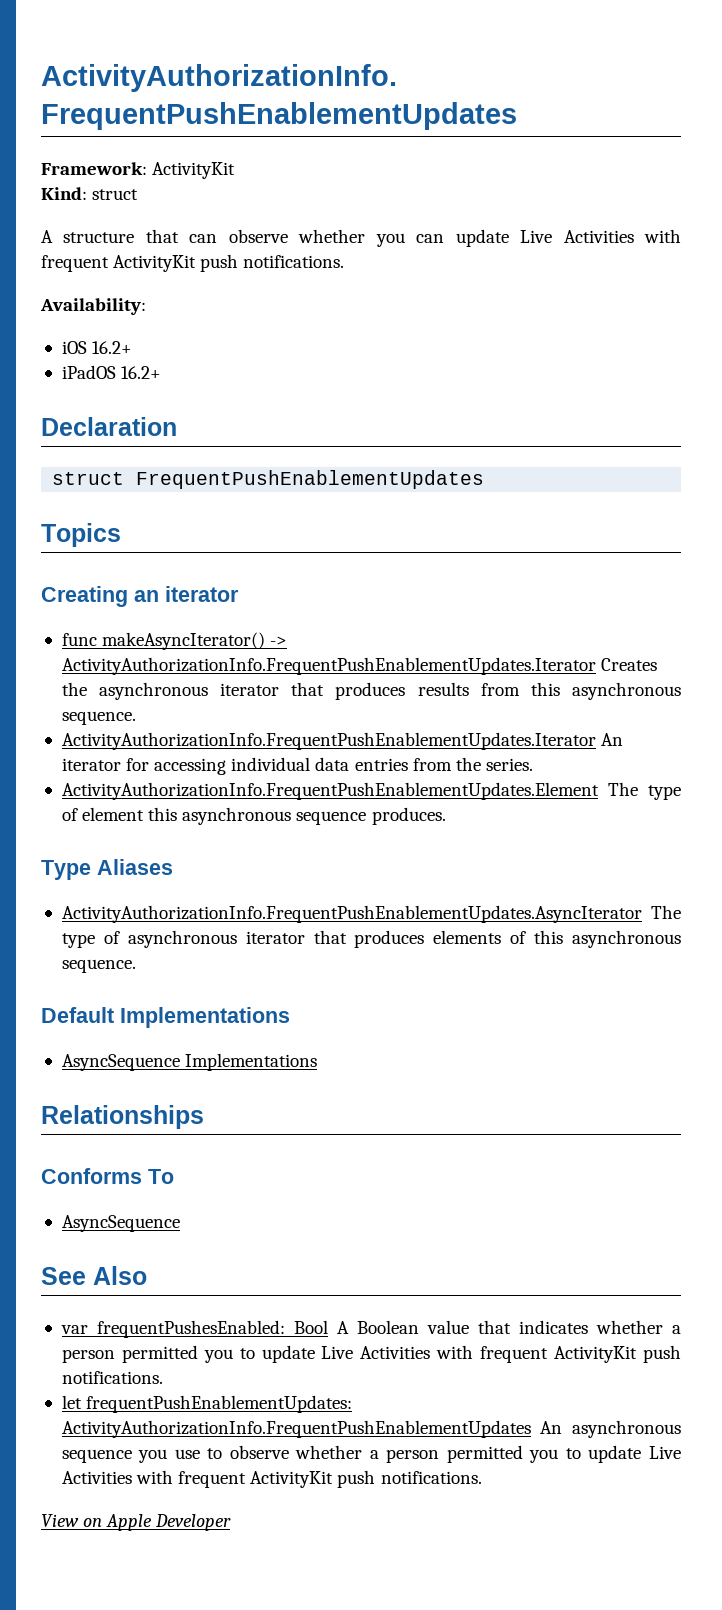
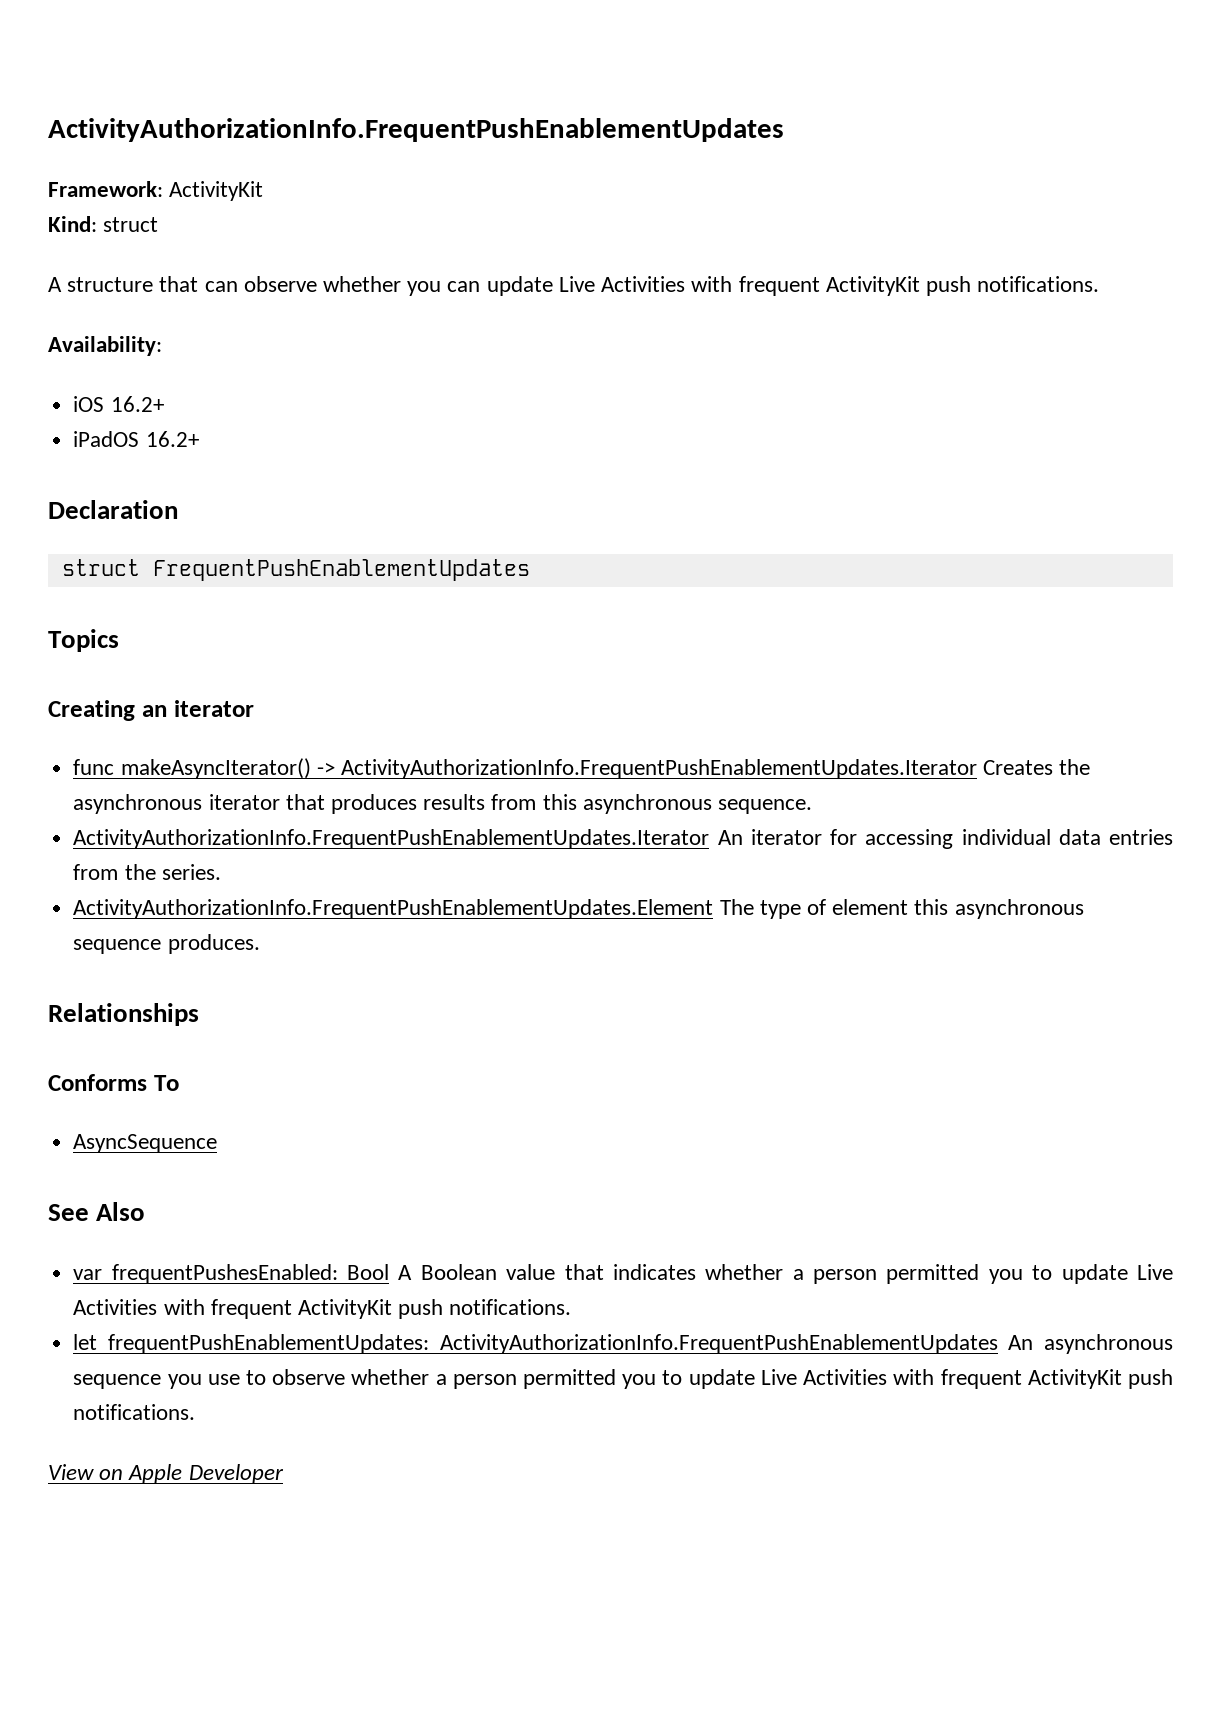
[41,859,173,880] [61,905,681,923] [61,930,682,948] [61,959,136,973] [41,1007,290,1028] [61,1053,318,1071] // Type Aliases // ActivityAuthorizationInfo.FrequentPushEnablementUpdates.AsyncIterator The type of asynchronous iterator that produces elements of this asynchronous sequence. // Default Implementations // AsyncSequence Implementations -> (260, 944) none

